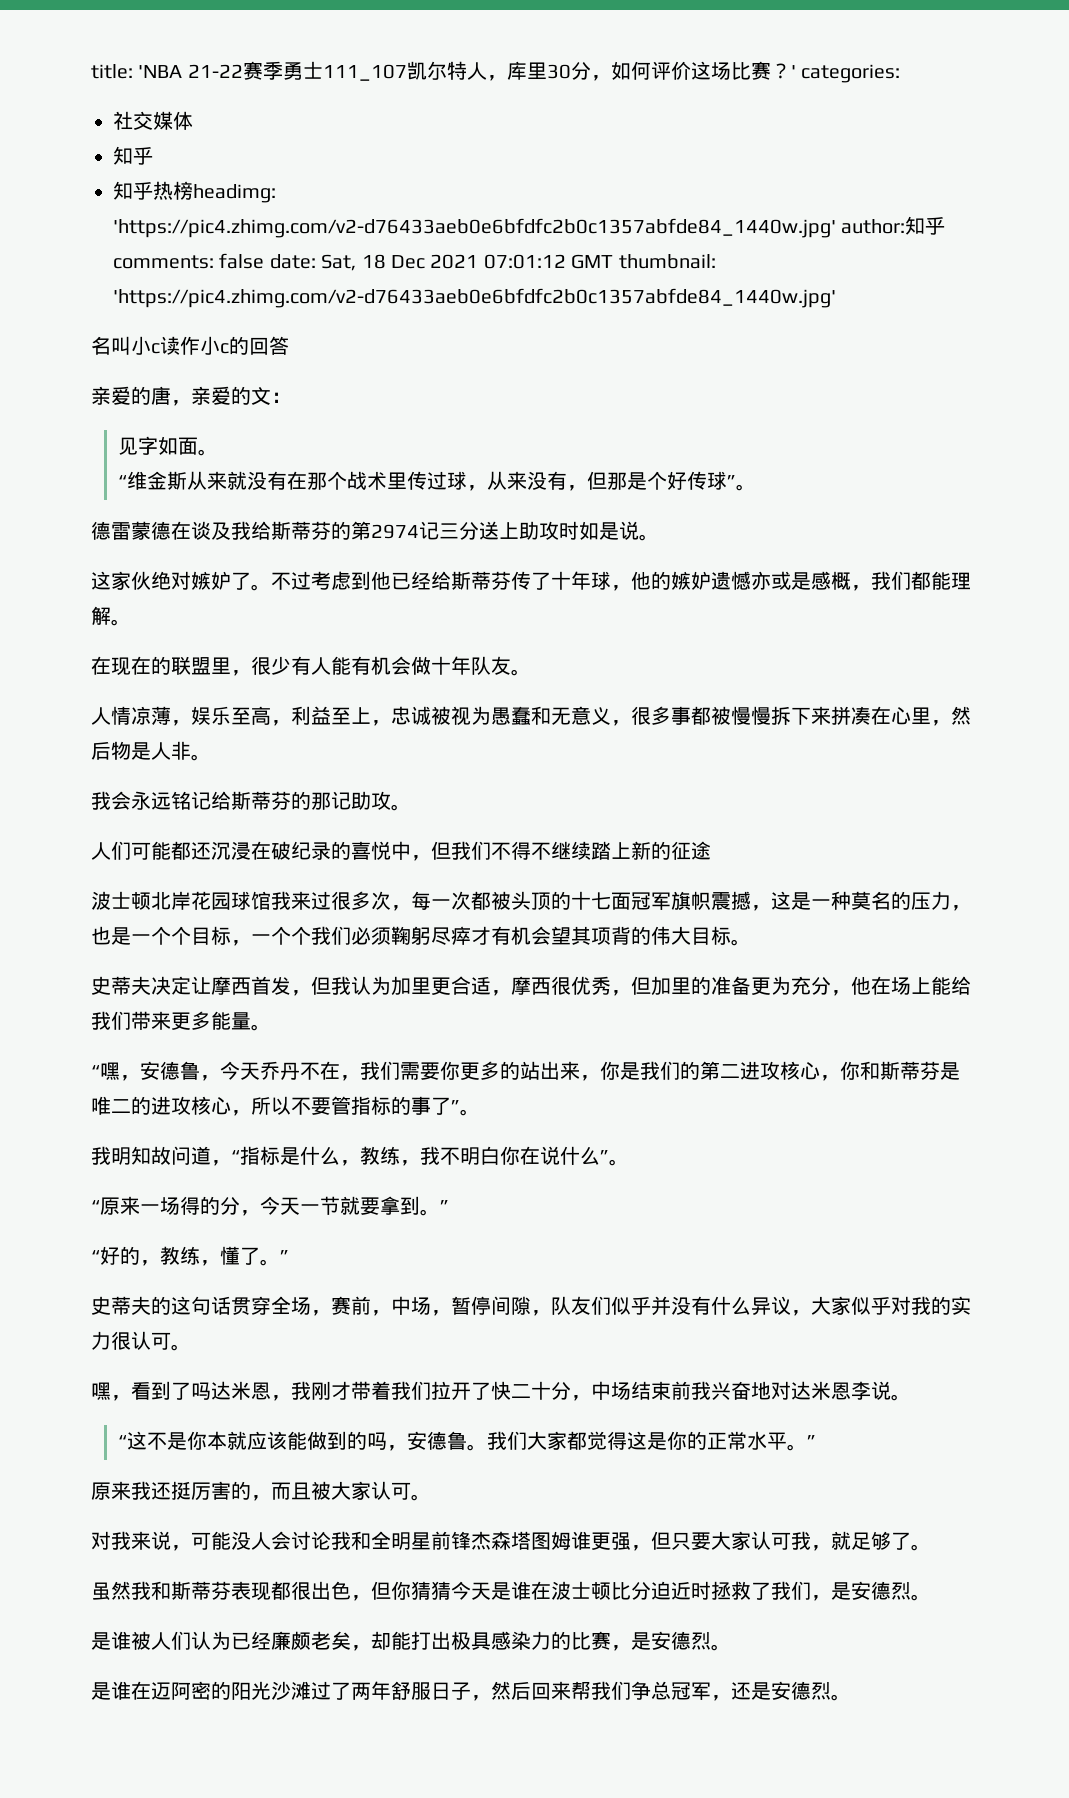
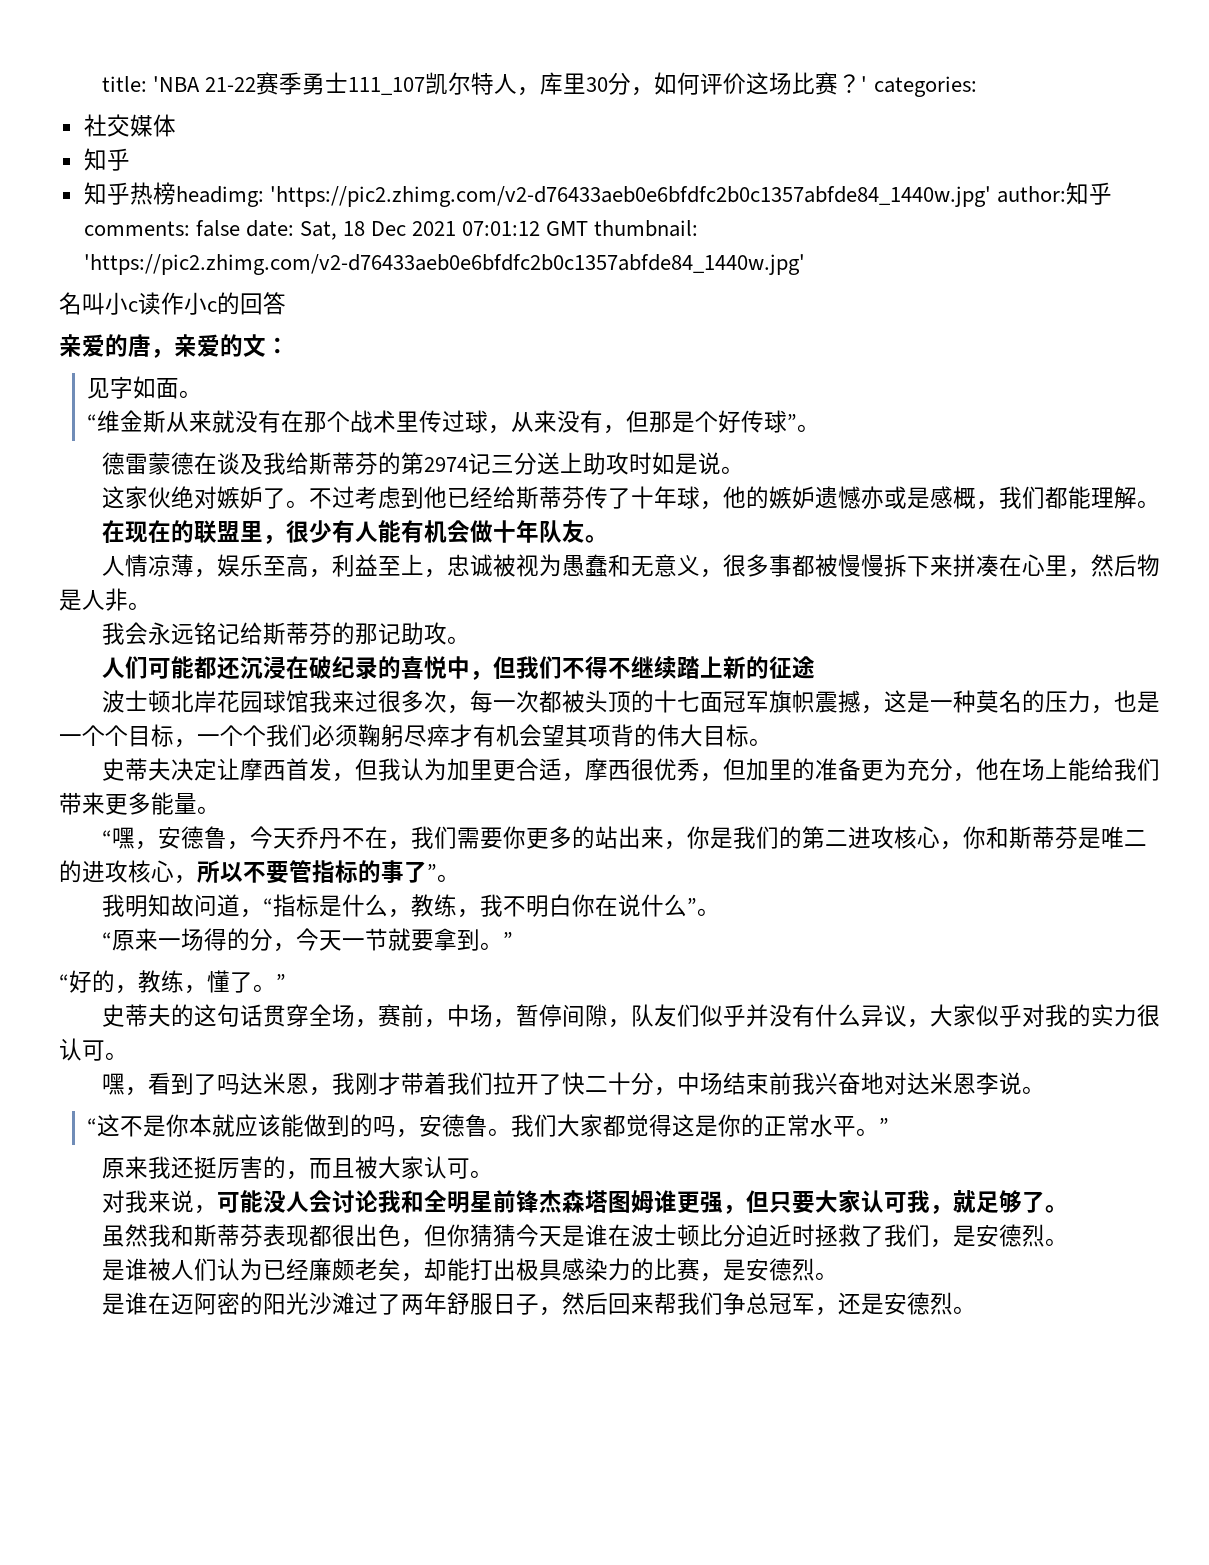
[113,218,836,238] 'https://pic4.zhimg.com/v2-d76433aeb0e6bfdfc2b0c1357abfde84_1440w.jpg' -> [269,186,991,207] 'https://pic2.zhimg.com/v2-d76433aeb0e6bfdfc2b0c1357abfde84_1440w.jpg'
[113,288,836,308] 'https://pic4.zhimg.com/v2-d76433aeb0e6bfdfc2b0c1357abfde84_1440w.jpg' -> [83,254,805,275] 'https://pic2.zhimg.com/v2-d76433aeb0e6bfdfc2b0c1357abfde84_1440w.jpg'

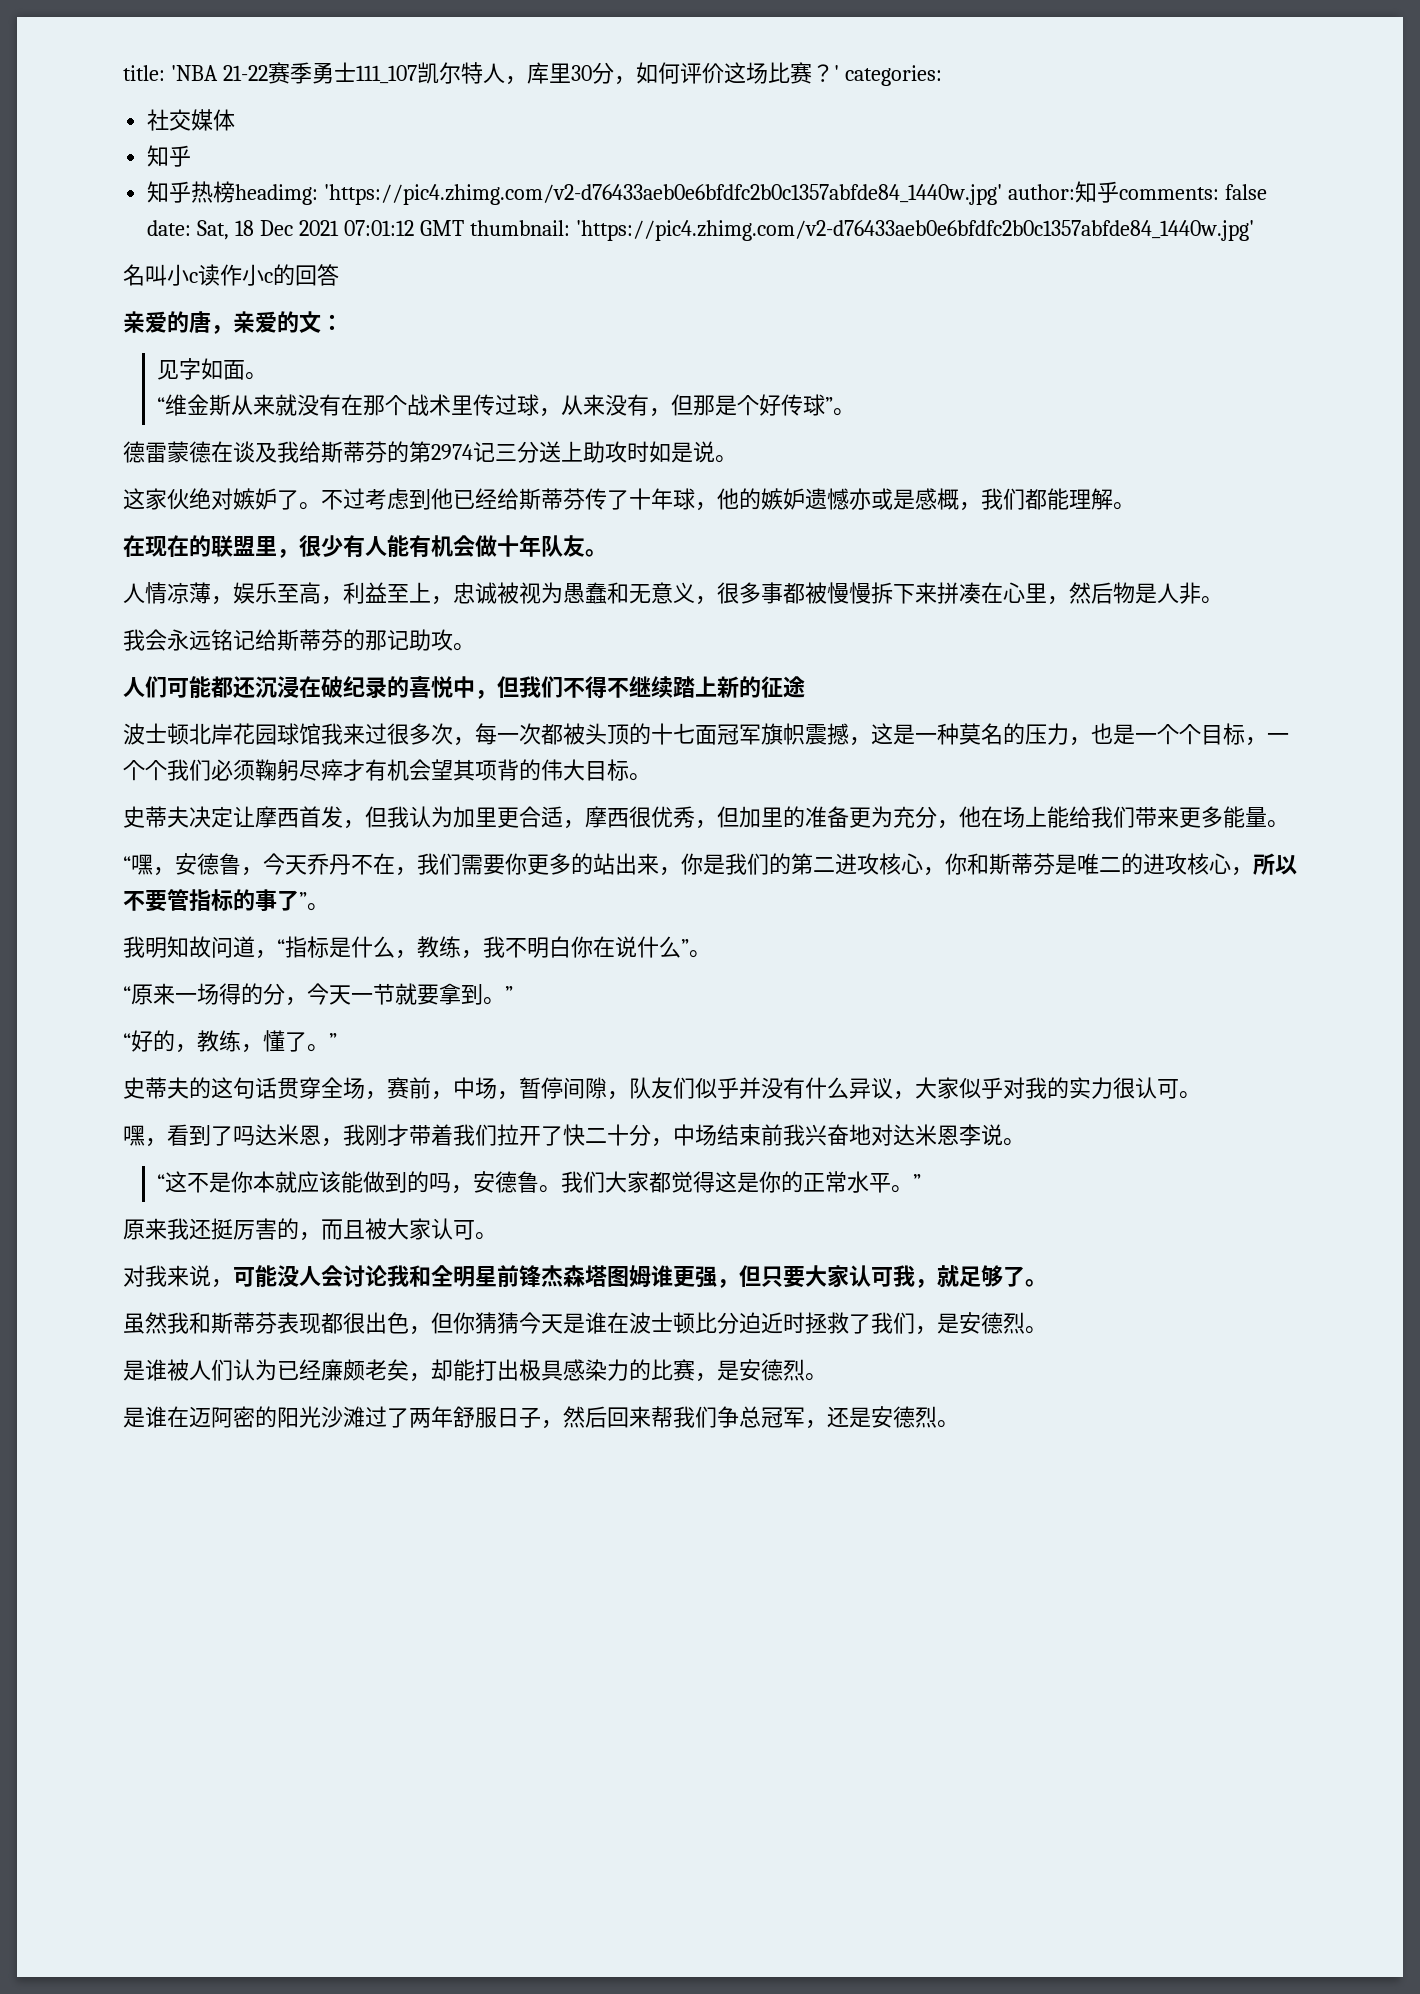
[269,186,991,207] 'https://pic2.zhimg.com/v2-d76433aeb0e6bfdfc2b0c1357abfde84_1440w.jpg' -> [324,184,1003,205] 'https://pic4.zhimg.com/v2-d76433aeb0e6bfdfc2b0c1357abfde84_1440w.jpg'
[83,254,805,275] 'https://pic2.zhimg.com/v2-d76433aeb0e6bfdfc2b0c1357abfde84_1440w.jpg' -> [575,220,1254,241] 'https://pic4.zhimg.com/v2-d76433aeb0e6bfdfc2b0c1357abfde84_1440w.jpg'

